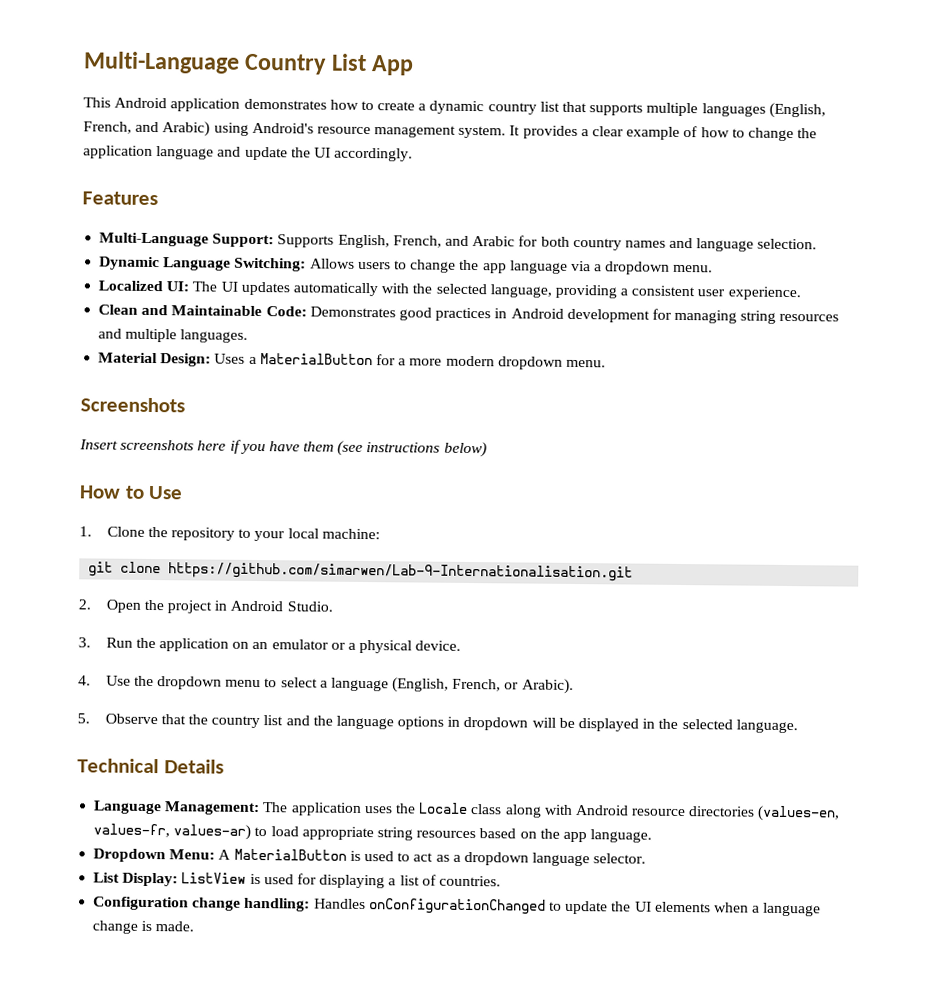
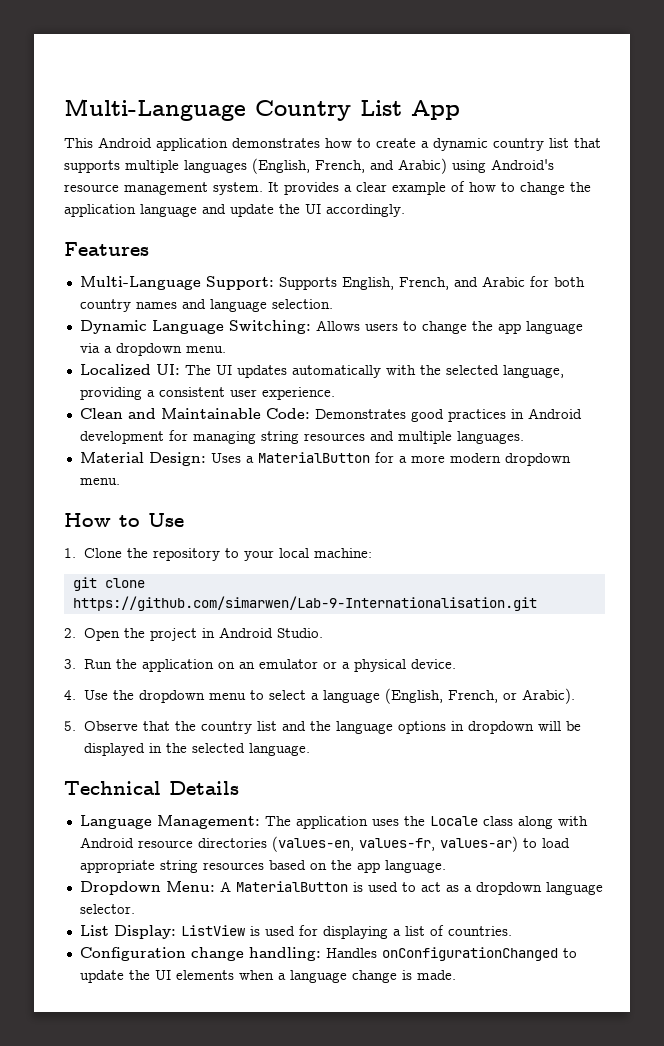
[80,397,185,413] [79,439,487,458] // Screenshots // Insert screenshots here if you have them (see instructions below) -> (120, 481) none

